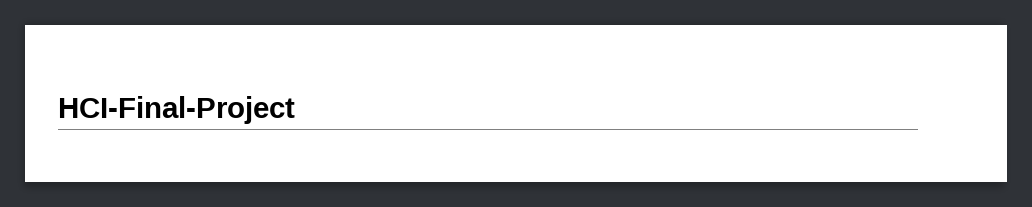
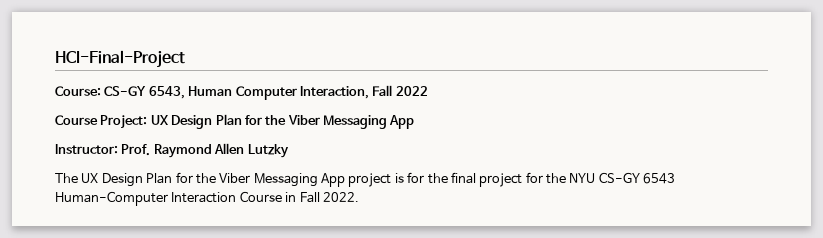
(295, 110) none -> [55,85,428,100] [55,114,415,129] [55,143,289,158] [55,172,676,187] [55,191,359,206] // Course: CS-GY 6543, Human Computer Interaction, Fall 2022 // Course Project: UX Design Plan for the Viber Messaging App // Instructor: Prof. Raymond Allen Lutzky // The UX Design Plan for the Viber Messaging App project is for the final project for the NYU CS-GY 6543 Human-Computer Interaction Course in Fall 2022.

